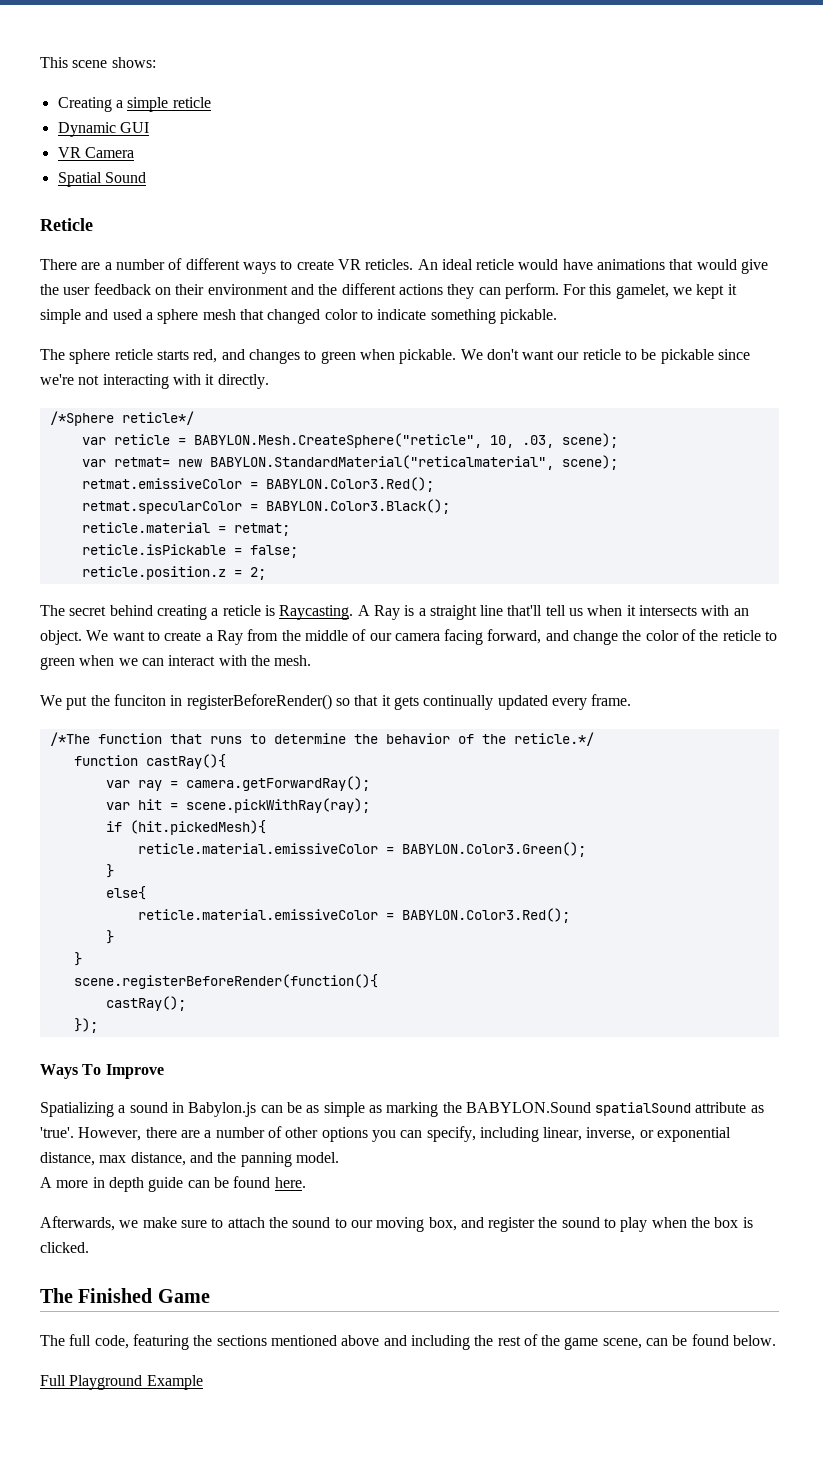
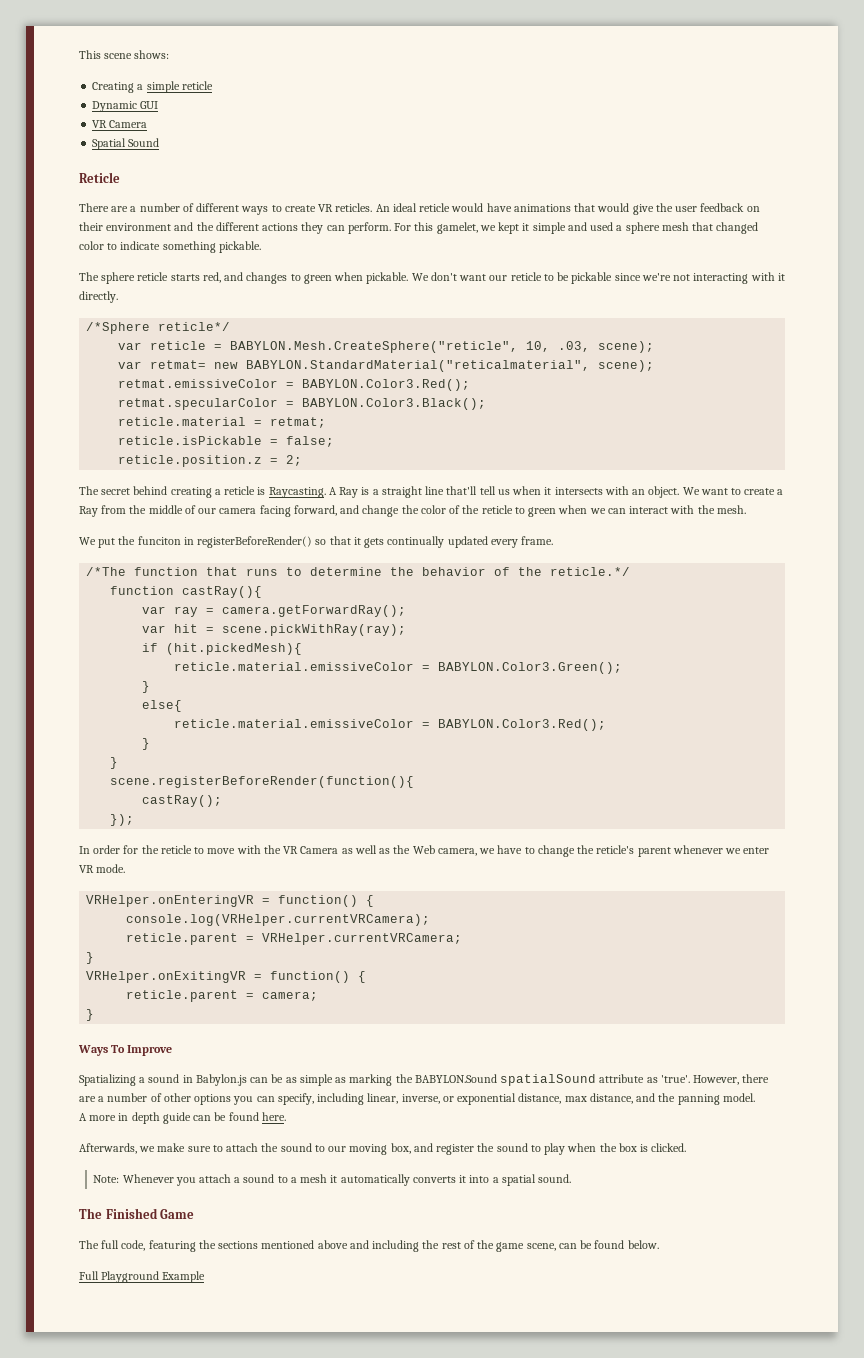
(98, 1025) none -> [79,845,770,857] [79,864,126,873] [86,895,375,907] [126,914,431,926] [126,933,463,945] [86,952,95,964] [86,971,367,983] [126,990,319,1002] [86,1009,95,1021] // In order for the reticle to move with the VR Camera as well as the Web camera, we have to change the reticle's parent whenever we enter VR mode. // VRHelper.onEnteringVR = function() { // console.log(VRHelper.currentVRCamera); // reticle.parent = VRHelper.currentVRCamera; // } // VRHelper.onExitingVR = function() { // reticle.parent = camera; // }
(89, 1247) none -> [93,1174,572,1186] // Note: Whenever you attach a sound to a mesh it automatically converts it into a spatial sound.

